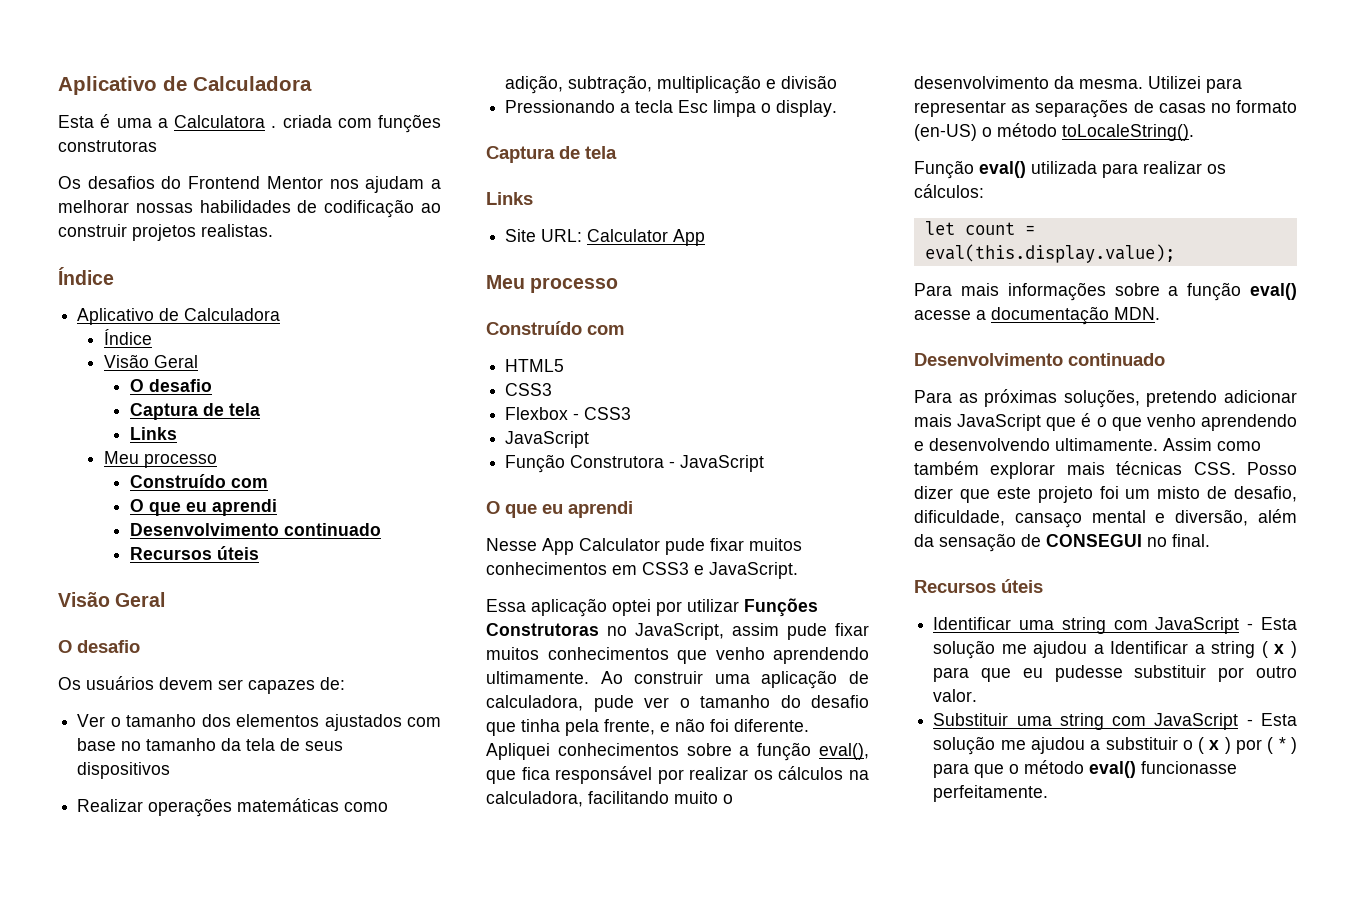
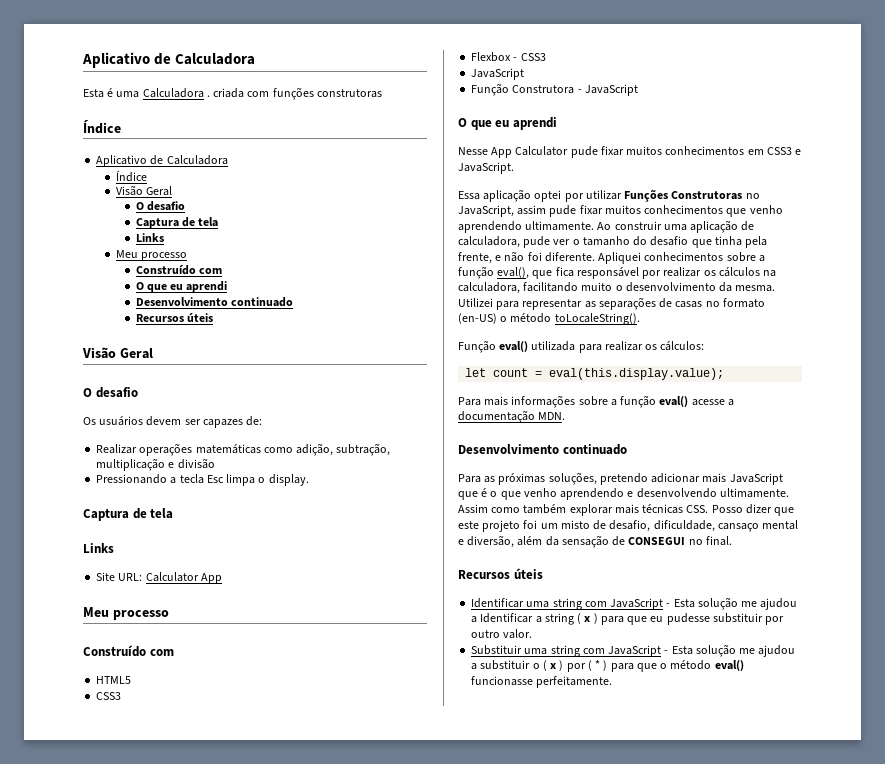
[157,115,265,128] a Calculatora -> [142,88,204,98] Calculadora
[58,176,442,193] [58,199,442,218] [58,224,273,241] // Os desafios do Frontend Mentor nos ajudam a melhorar nossas habilidades de codificação ao construir projetos realistas. -> (382, 93) none
[77,714,441,731] [77,738,344,751] [77,762,171,779] // Ver o tamanho dos elementos ajustados com base no tamanho da tela de seus dispositivos -> (263, 421) none

